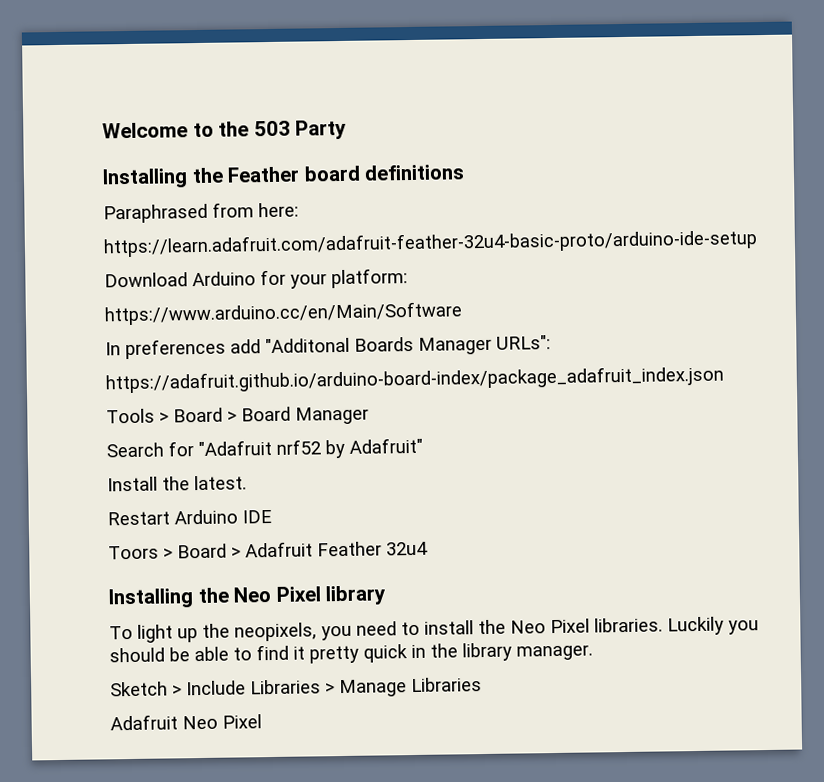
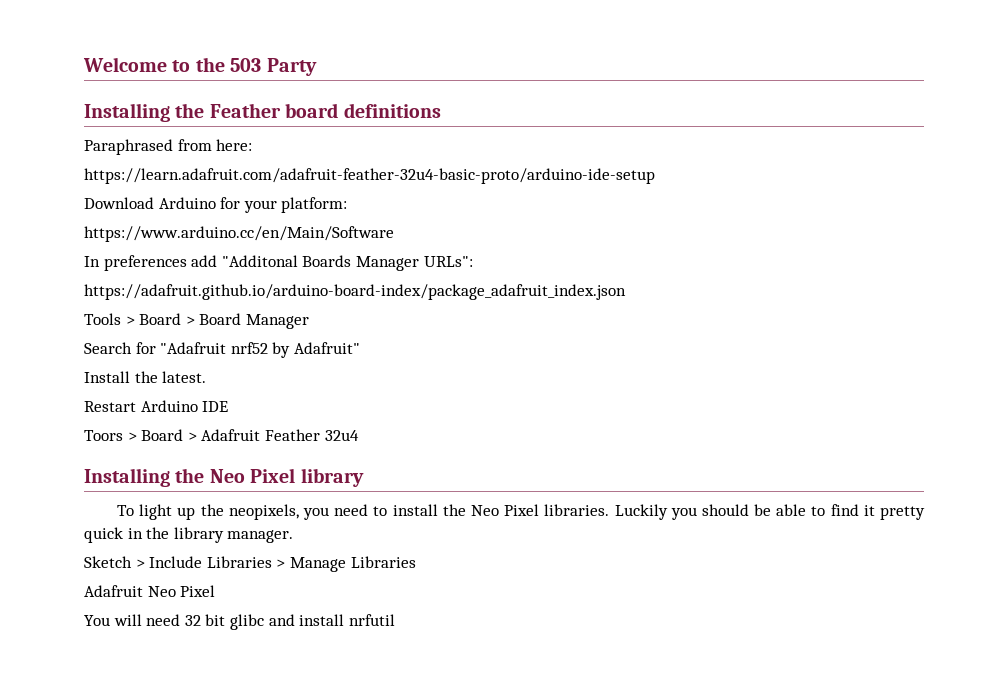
(262, 721) none -> [84,614,395,630] // You will need 32 bit glibc and install nrfutil

